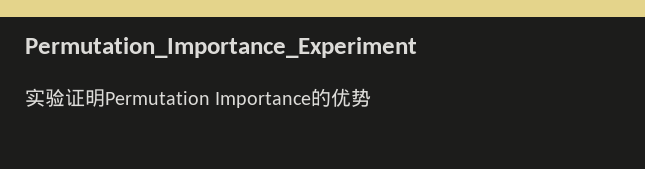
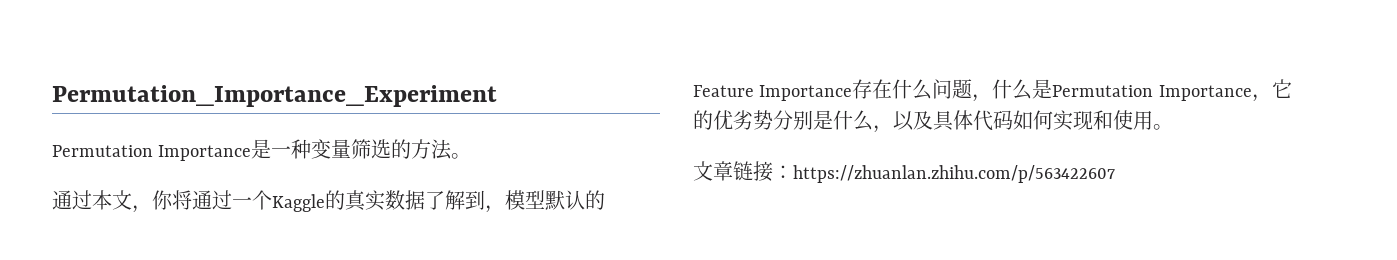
[25,88,372,108] 实验证明Permutation Importance的优势 -> [52,139,472,161] [52,190,605,213] [693,79,1292,102] [693,110,1173,133] [693,161,1115,183] Permutation Importance是一种变量筛选的方法。 // 通过本文，你将通过一个Kaggle的真实数据了解到，模型默认的Feature Importance存在什么问题，什么是Permutation Importance，它的优劣势分别是什么，以及具体代码如何实现和使用。 // 文章链接：https://zhuanlan.zhihu.com/p/563422607

